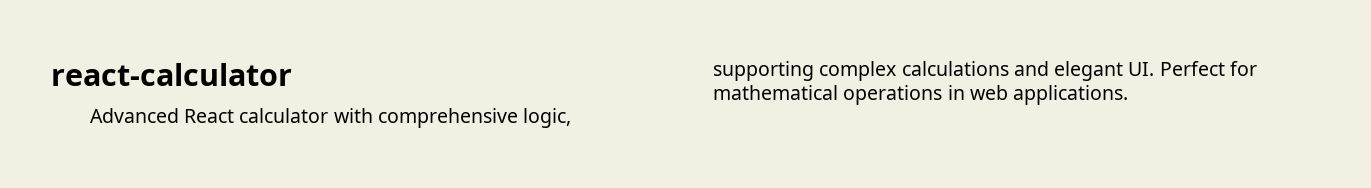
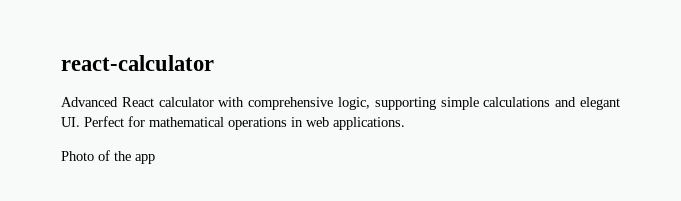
[819,61,897,81] complex -> [440,97,479,110] simple
(1129, 95) none -> [61,150,155,164] // Photo of the app

